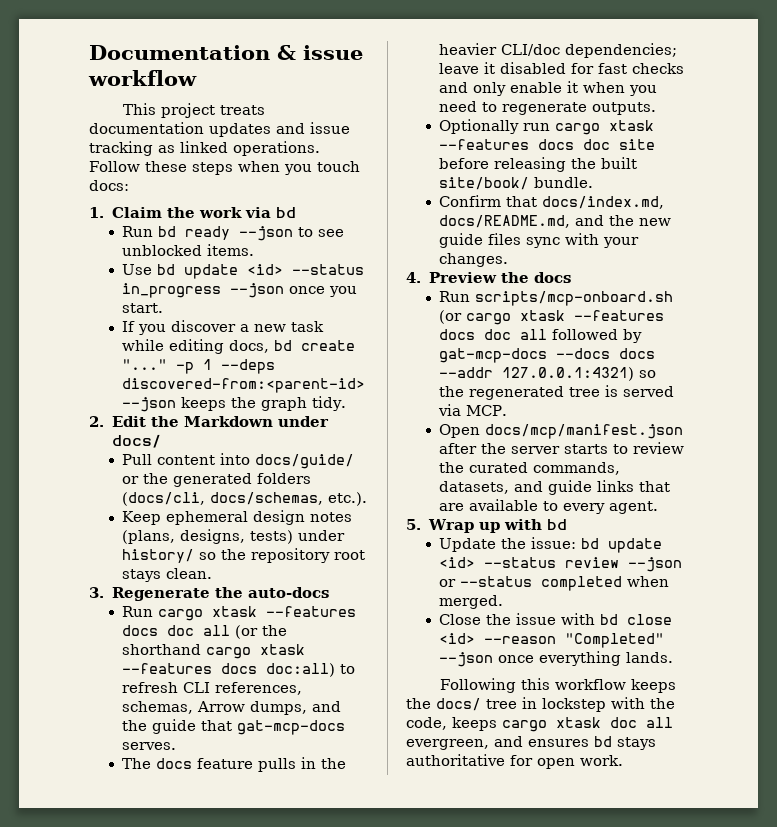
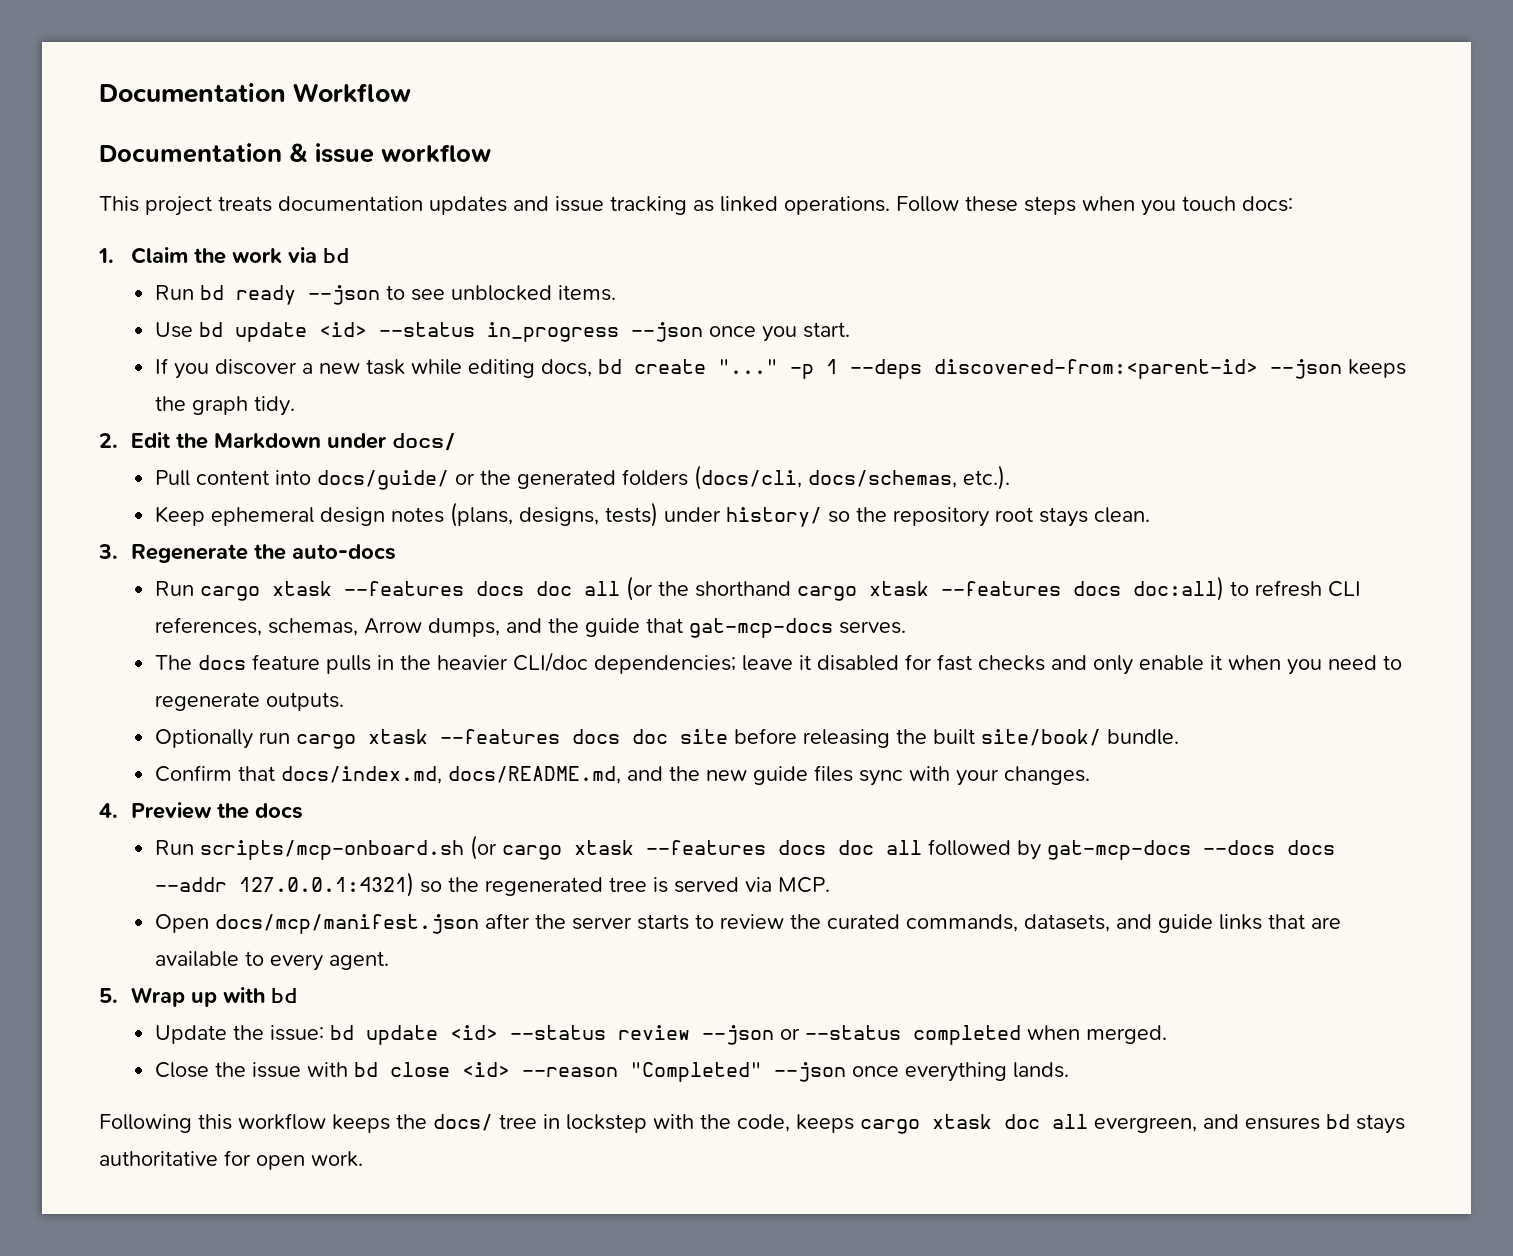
[89,45,270,60] Documentation -> [99,83,412,103] [99,143,282,163] Documentation Workflow // Documentation

